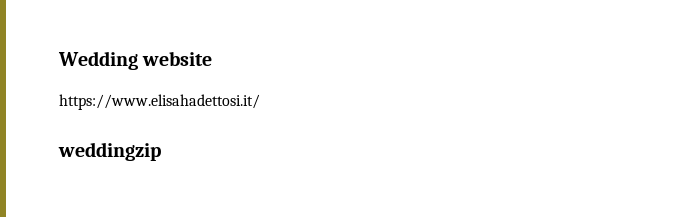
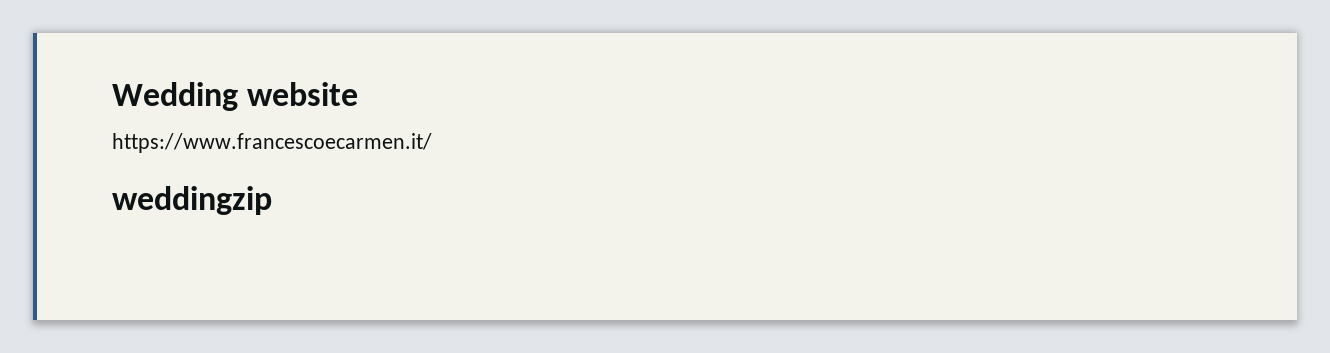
[59,94,260,110] https://www.elisahadettosi.it/ -> [112,133,432,153] https://www.francescoecarmen.it/

